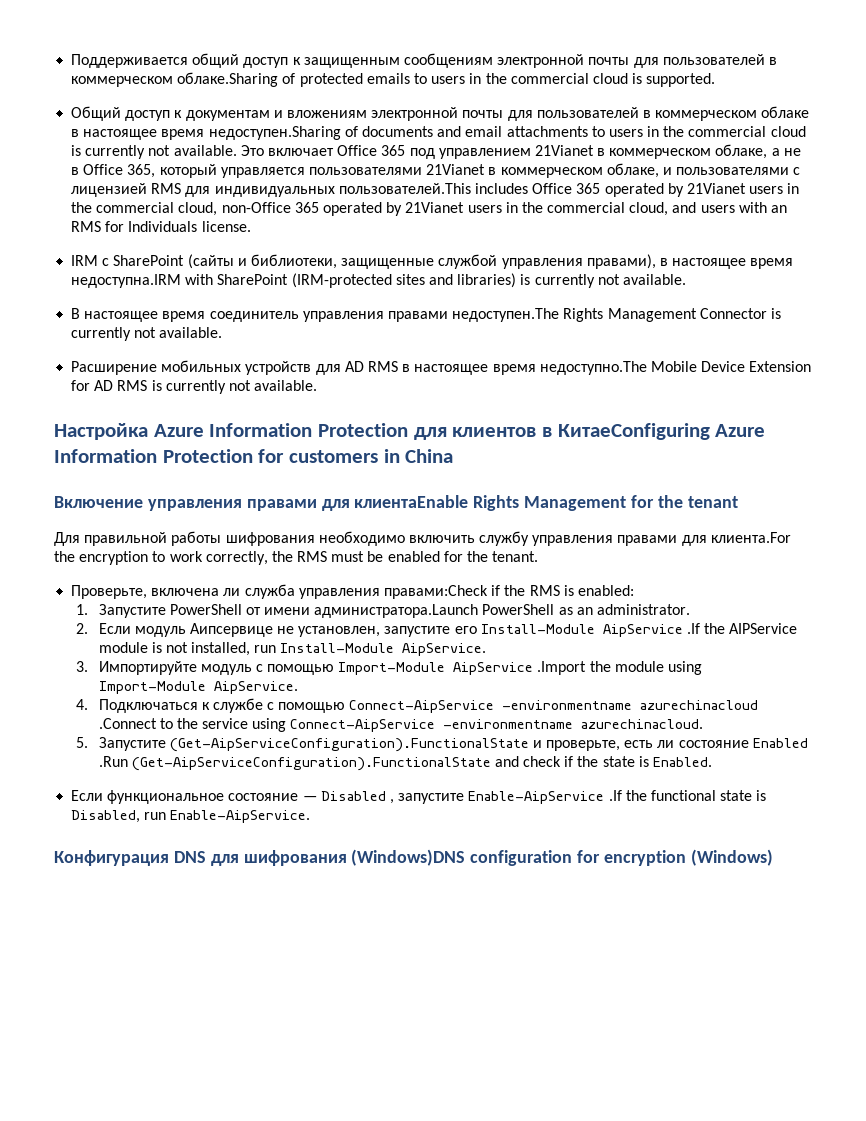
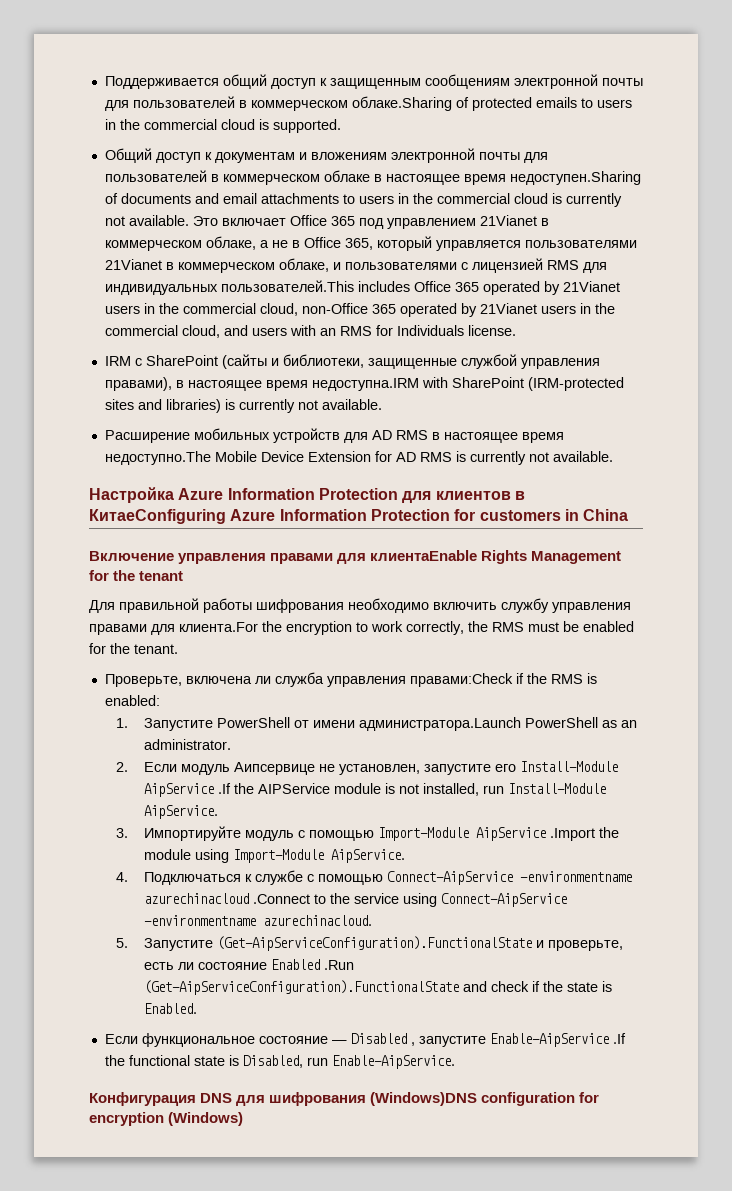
[71,308,781,322] [71,327,223,341] // В настоящее время соединитель управления правами недоступен.The Rights Management Connector is currently not available. -> (382, 404) none

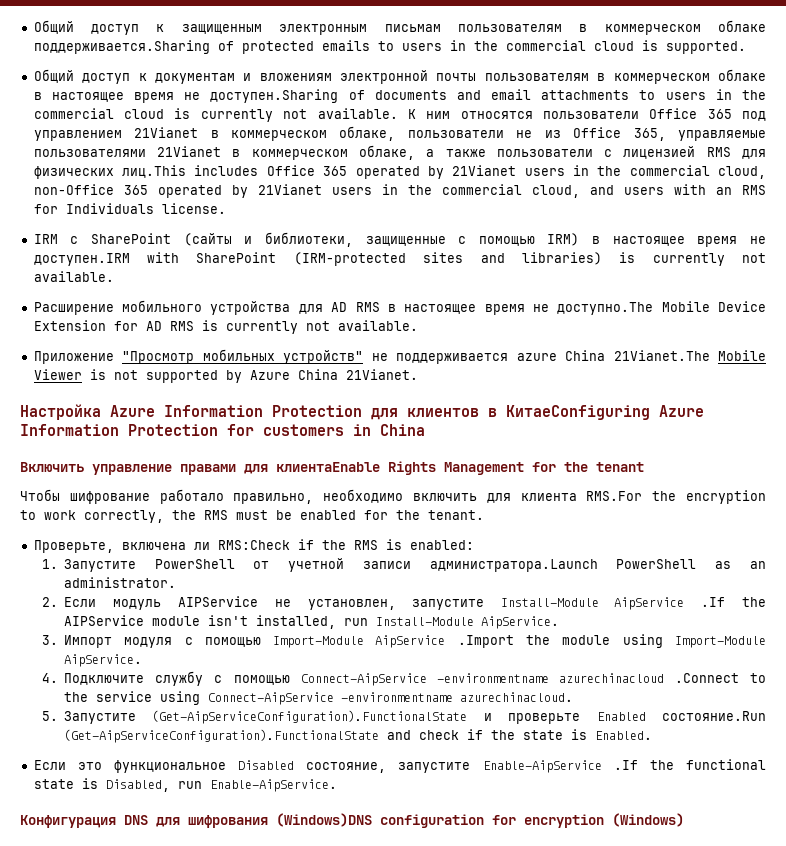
[104,74,267,89] Поддерживается общий -> [33,20,74,34] Общий
[424,74,643,89] [104,96,452,111] сообщениям электронной почты для пользователей в коммерческом облаке.Sharing -> [279,20,766,35] [33,40,210,54] электронным письмам пользователям в коммерческом облаке поддерживается.Sharing
[523,152,548,163] [104,170,207,182] для пользователей -> [484,73,589,81] пользователям
[509,171,641,185] недоступен.Sharing -> [184,89,339,103] не доступен.Sharing
[192,216,286,226] Это включает -> [407,109,639,119] К ним относятся пользователи
[259,236,521,251] а не в Office 365, который управляется -> [407,127,766,141] пользователи не из Office 365, управляемые
[332,262,457,270] и пользователями -> [426,149,593,157] а также пользователи
[104,280,354,295] индивидуальных пользователей.This -> [33,165,187,179] физических лиц.This
[460,354,600,369] [104,377,419,391] службой управления правами), в настоящее время недоступна.IRM -> [458,233,766,247] [33,253,130,266] с помощью IRM) в настоящее время не доступен.IRM
[193,428,340,443] мобильных устройств -> [122,300,291,315] мобильного устройства
[104,451,211,465] недоступно.The -> [532,302,654,315] не доступно.The
(613, 456) none -> [33,349,766,364] [33,369,418,383] // Приложение "Просмотр мобильных устройств" не поддерживается azure China 21Vianet.The Mobile Viewer is not supported by Azure China 21Vianet.
[89,551,267,564] Включение управления -> [20,462,172,475] Включить управление
[89,598,631,613] [89,622,258,635] Для правильной работы шифрования необходимо включить службу управления правами для клиента.For -> [20,489,643,504] Чтобы шифрование работало правильно, необходимо включить для клиента RMS.For
[274,672,513,687] служба управления правами:Check -> [217,540,290,550] RMS:Check
[312,720,355,728] имени -> [288,558,411,572] учетной записи
[233,762,315,775] Аипсервице -> [177,596,258,607] AIPService
[494,764,516,772] его -> (485, 604) none
[384,783,419,794] is not -> [207,615,248,626] isn't
[143,826,294,841] Импортируйте модуль -> [63,635,173,648] Импорт модуля
[143,870,303,885] Подключаться к службе -> [63,671,204,686] Подключите службу
[547,940,623,951] [143,959,354,970] проверьте, есть ли состояние Enabled .Run -> [508,711,766,724] проверьте Enabled состояние.Run
[141,1033,415,1047] функциональное состояние — Disabled , -> [77,760,387,773] это функциональное Disabled состояние,

